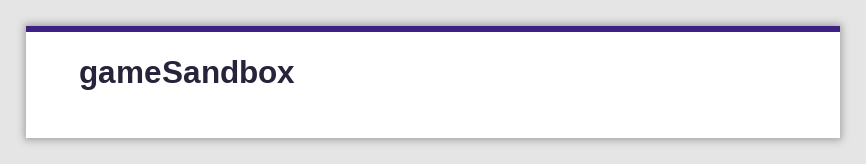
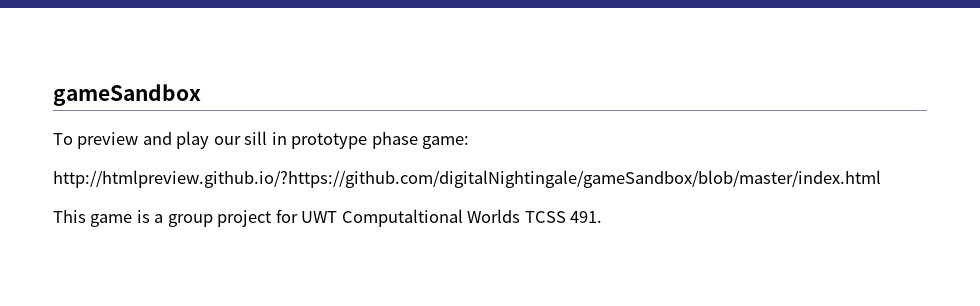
(295, 75) none -> [53,131,470,149] [53,170,881,188] [53,209,603,227] // To preview and play our sill in prototype phase game: // http://htmlpreview.github.io/?https://github.com/digitalNightingale/gameSandbox/blob/master/index.html // This game is a group project for UWT Computaltional Worlds TCSS 491.

